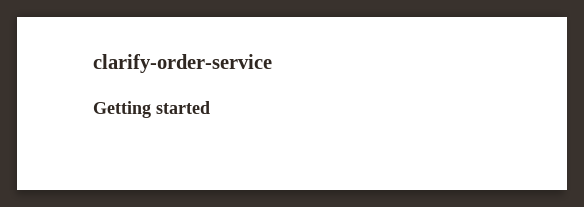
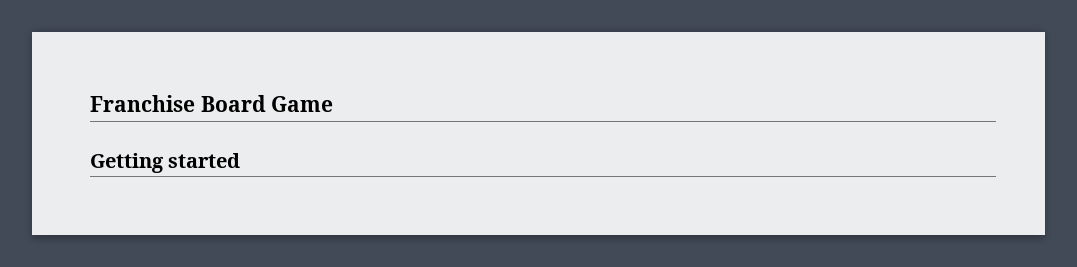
[93,54,272,73] clarify-order-service -> [90,95,334,112] Franchise Board Game

